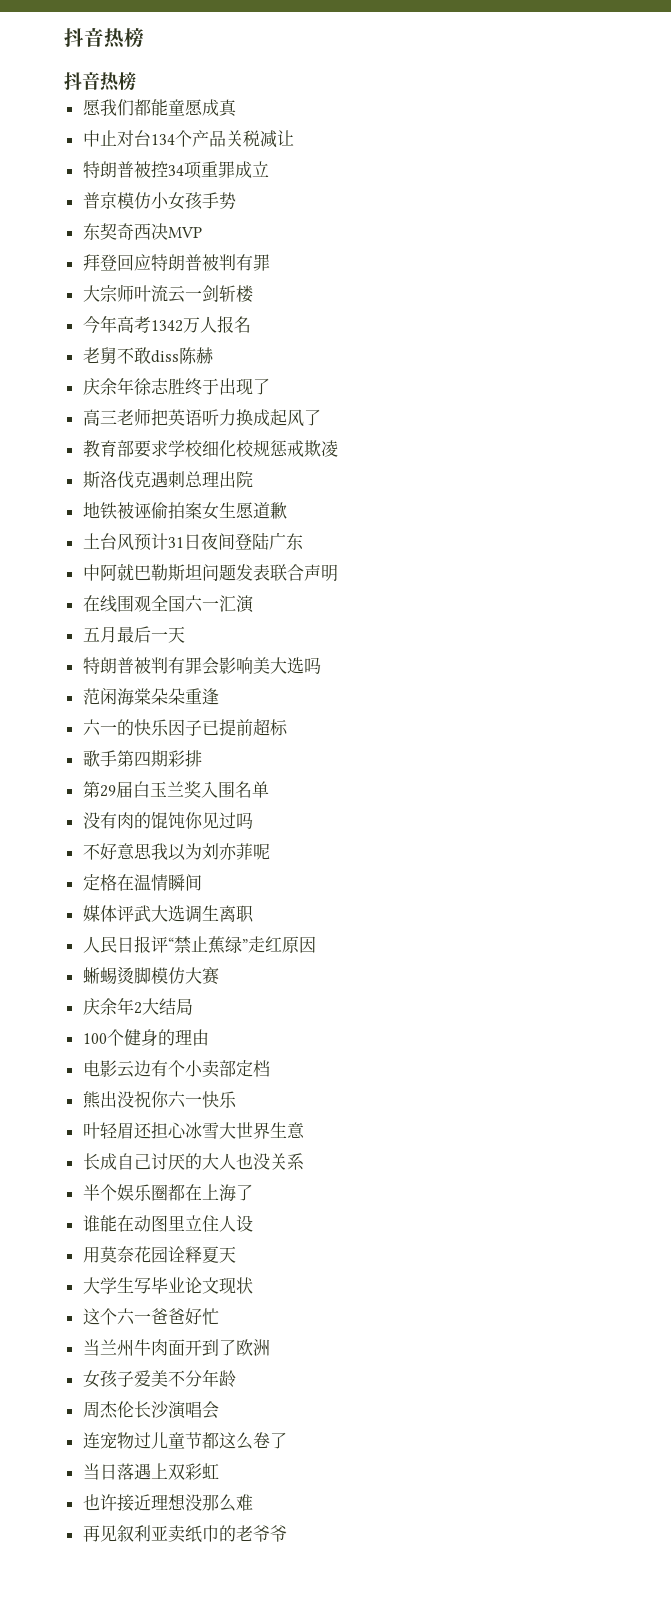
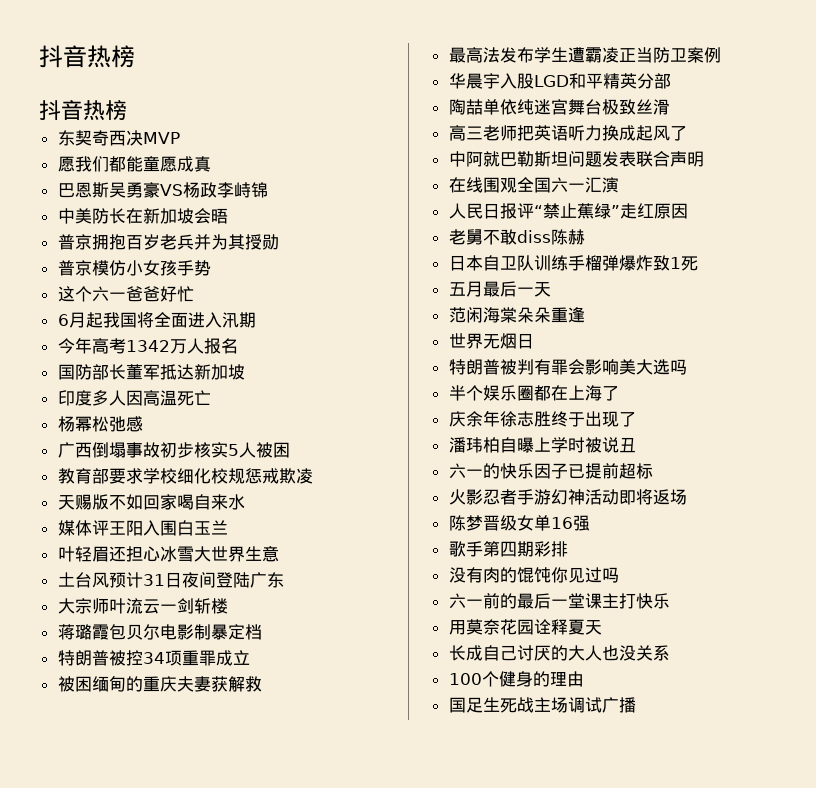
(136, 81) none -> [57,130,180,146] // 东契奇西决MVP
[82,130,294,148] [82,161,269,179] 中止对台134个产品关税减让 // 特朗普被控34项重罪成立 -> [57,182,268,198] [57,208,228,224] [57,234,279,250] 巴恩斯吴勇豪VS杨政李峙锦 // 中美防长在新加坡会晤 // 普京拥抱百岁老兵并为其授勋
[82,223,202,240] [82,254,270,272] [82,284,253,303] 东契奇西决MVP // 拜登回应特朗普被判有罪 // 大宗师叶流云一剑斩楼 -> [57,286,194,302] [57,312,256,328] 这个六一爸爸好忙 // 6月起我国将全面进入汛期
[82,347,214,365] [82,377,270,396] [82,408,321,427] 老舅不敢diss陈赫 // 庆余年徐志胜终于出现了 // 高三老师把英语听力换成起风了 -> [57,364,245,380] [57,390,211,406] [57,416,143,432] [57,442,290,458] 国防部长董军抵达新加坡 // 印度多人因高温死亡 // 杨幂松弛感 // 广西倒塌事故初步核实5人被困
[82,471,253,489] [82,502,287,520] 斯洛伐克遇刺总理出院 // 地铁被诬偷拍案女生愿道歉 -> [57,494,245,510] [57,520,228,536] [57,546,279,562] 天赐版不如回家喝自来水 // 媒体评王阳入围白玉兰 // 叶轻眉还担心冰雪大世界生意
(303, 541) none -> [57,598,228,614] [57,624,262,640] [57,650,250,666] [57,675,262,692] [448,47,721,63] [448,73,671,89] [448,99,670,115] [448,125,687,141] // 大宗师叶流云一剑斩楼 // 蒋璐霞包贝尔电影制暴定档 // 特朗普被控34项重罪成立 // 被困缅甸的重庆夫妻获解救 // 最高法发布学生遭霸凌正当防卫案例 // 华晨宇入股LGD和平精英分部 // 陶喆单依纯迷宫舞台极致丝滑 // 高三老师把英语听力换成起风了
[82,626,185,643] 五月最后一天 -> [448,203,688,219] [448,229,585,245] [448,255,698,271] [448,281,551,297] [448,307,585,323] [448,333,534,349] 人民日报评“禁止蕉绿”走红原因 // 老舅不敢diss陈赫 // 日本自卫队训练手榴弹爆炸致1死 // 五月最后一天 // 范闲海棠朵朵重逢 // 世界无烟日
[82,687,219,706] 范闲海棠朵朵重逢 -> [448,385,619,401] [448,410,636,427] [448,437,636,453] 半个娱乐圈都在上海了 // 庆余年徐志胜终于出现了 // 潘玮柏自曝上学时被说丑
[82,750,202,767] [82,781,269,798] 歌手第四期彩排 // 第29届白玉兰奖入围名单 -> [448,489,687,505] [448,515,590,531] [448,541,568,557] 火影忍者手游幻神活动即将返场 // 陈梦晋级女单16强 // 歌手第四期彩排
[82,843,270,861] [82,874,202,891] [82,905,254,923] [82,936,316,954] [82,967,219,985] [82,997,193,1015] [82,1029,209,1046] [82,1060,270,1078] [82,1091,237,1109] [82,1122,305,1139] 不好意思我以为刘亦菲呢 // 定格在温情瞬间 // 媒体评武大选调生离职 // 人民日报评“禁止蕉绿”走红原因 // 蜥蜴烫脚模仿大赛 // 庆余年2大结局 // 100个健身的理由 // 电影云边有个小卖部定档 // 熊出没祝你六一快乐 // 叶轻眉还担心冰雪大世界生意 -> [448,593,670,609] [448,619,602,635] 六一前的最后一堂课主打快乐 // 用莫奈花园诠释夏天
[82,1184,253,1202] [82,1215,253,1232] [82,1246,236,1263] [82,1277,253,1294] [82,1308,219,1325] [82,1339,270,1356] [82,1369,236,1388] [82,1401,219,1419] [82,1432,287,1450] [82,1463,219,1480] [82,1494,253,1512] [82,1525,287,1543] 半个娱乐圈都在上海了 // 谁能在动图里立住人设 // 用莫奈花园诠释夏天 // 大学生写毕业论文现状 // 这个六一爸爸好忙 // 当兰州牛肉面开到了欧洲 // 女孩子爱美不分年龄 // 周杰伦长沙演唱会 // 连宠物过儿童节都这么卷了 // 当日落遇上双彩虹 // 也许接近理想没那么难 // 再见叙利亚卖纸巾的老爷爷 -> [448,671,584,687] [448,697,636,713] 100个健身的理由 // 国足生死战主场调试广播

